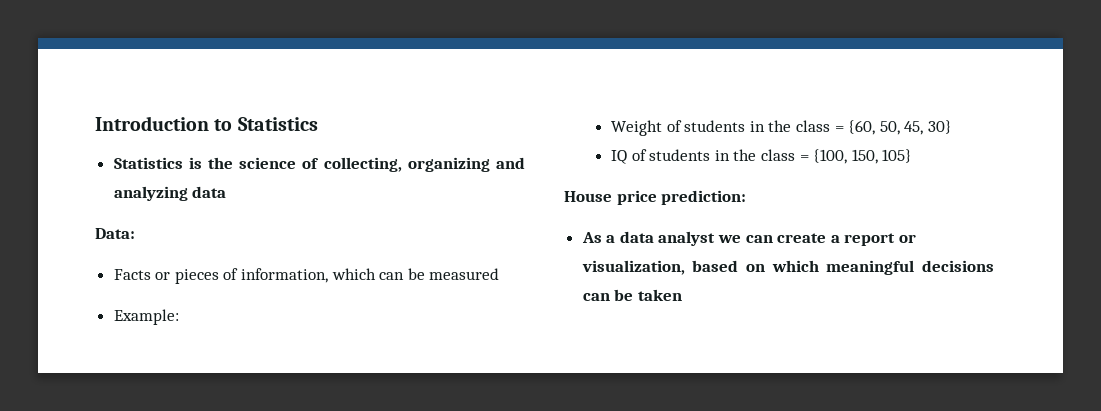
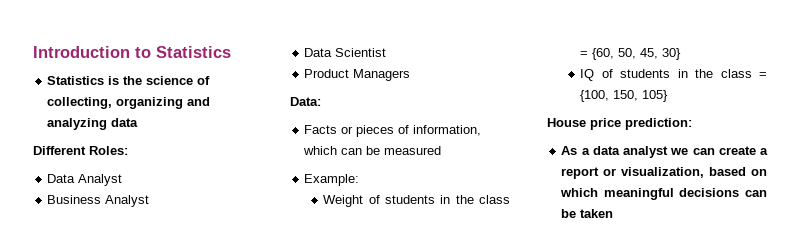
(227, 192) none -> [33,146,128,155] [47,174,123,186] [47,195,150,207] [304,48,387,57] [304,69,411,81] // Different Roles: // Data Analyst // Business Analyst // Data Scientist // Product Managers

